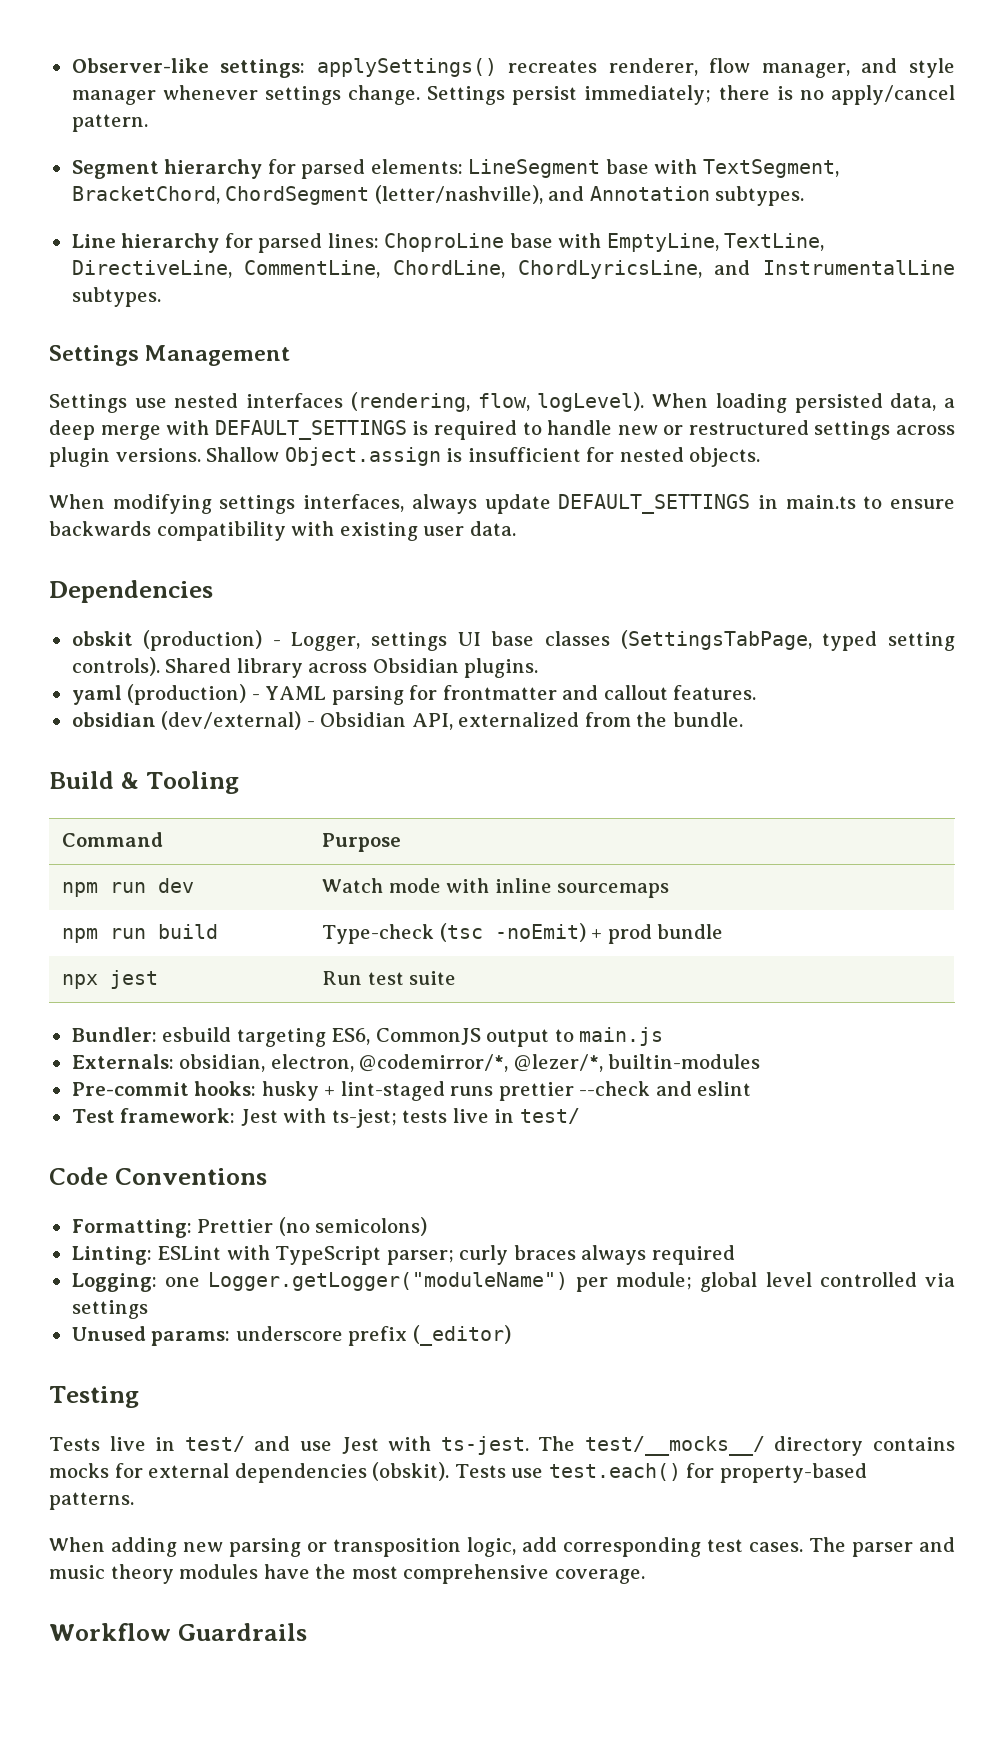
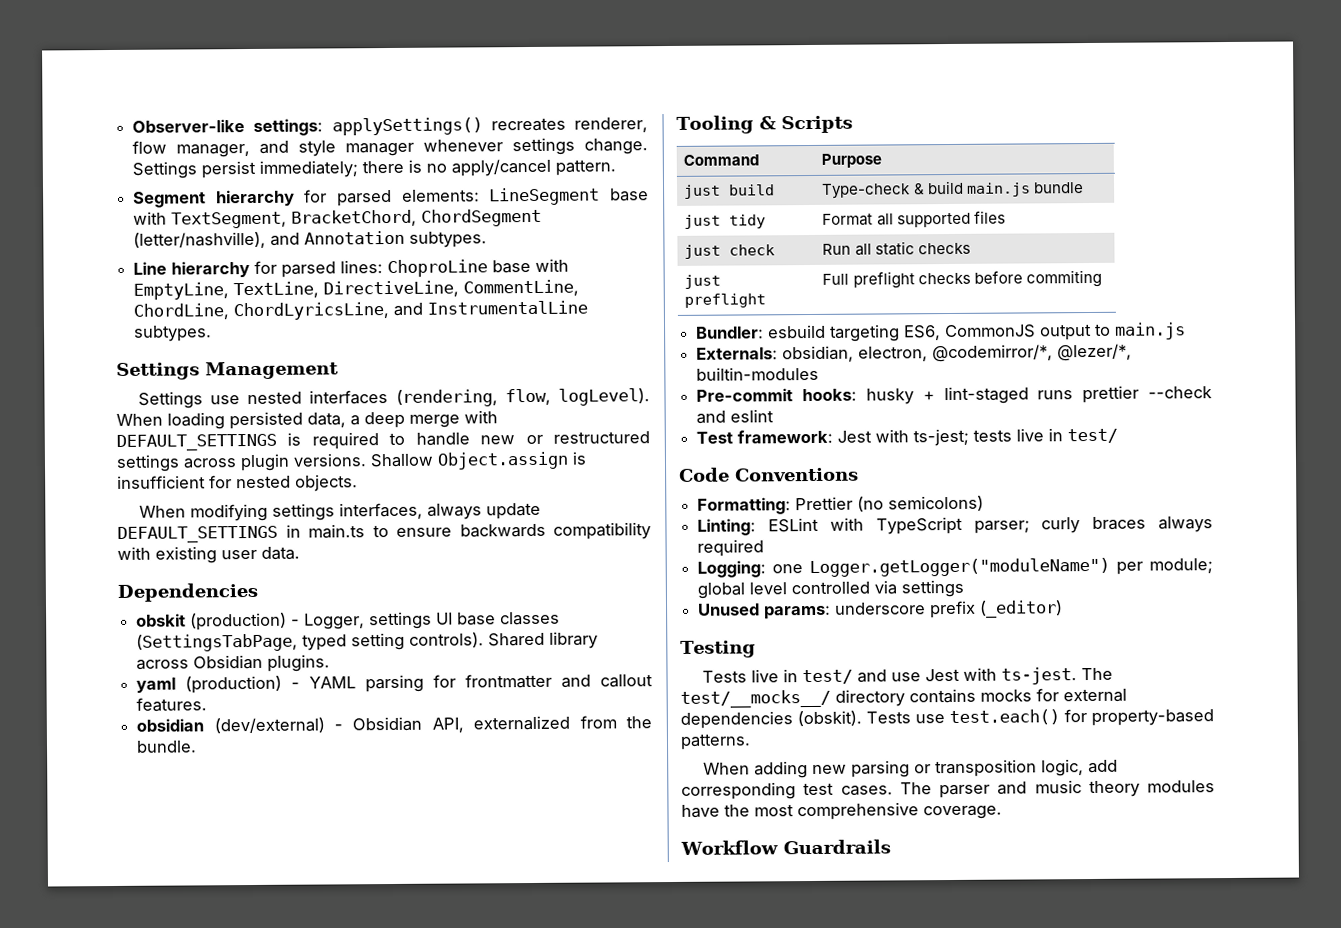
[49,771,239,794] Build & Tooling -> [676,115,853,134] Tooling & Scripts
[62,878,195,897] [322,878,670,898] [62,924,219,943] [322,923,724,944] [62,970,159,989] [322,971,457,985] npm run dev | Watch mode with inline sourcemaps // npm run build | Type-check (tsc -noEmit) + prod bundle // npx jest | Run test suite -> [684,184,776,199] [821,180,1084,199] [684,214,767,229] [822,210,1006,228] [684,244,776,259] [822,241,971,256] [684,274,722,289] [684,293,767,308] [822,269,1102,289] just build | Type-check & build main.js bundle // just tidy | Format all supported files // just check | Run all static checks // just preflight | Full preflight checks before commiting

